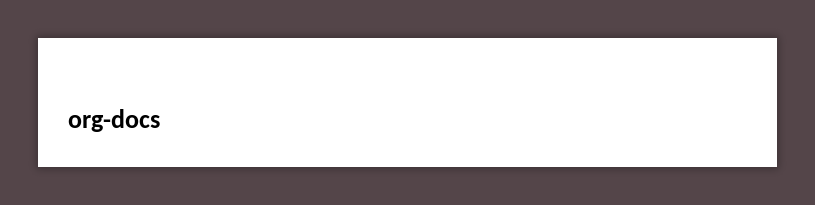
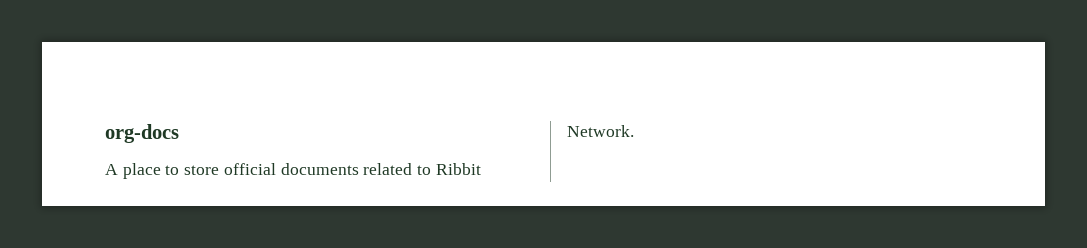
(160, 120) none -> [105,163,481,179] [567,125,634,137] // A place to store official documents related to Ribbit Network.

